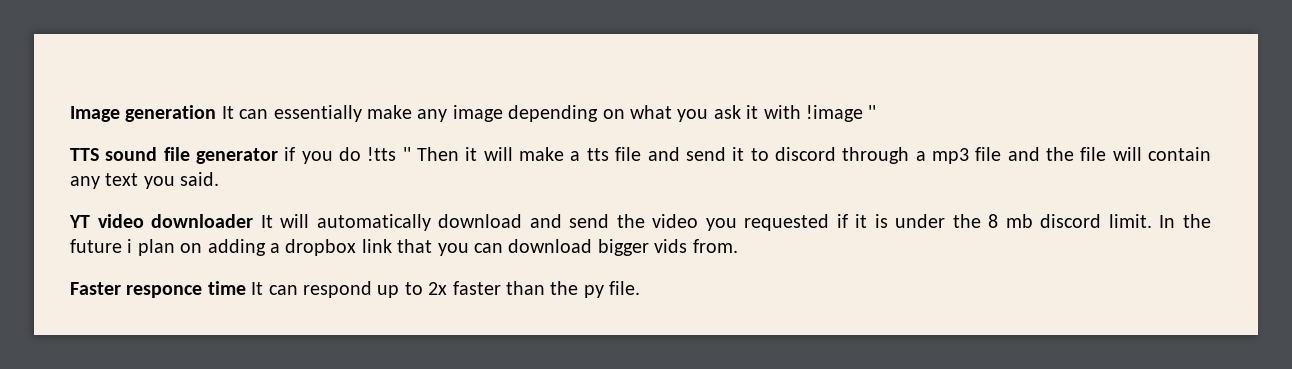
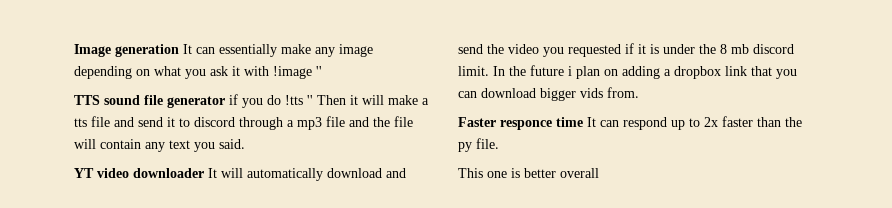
(641, 288) none -> [458,168,599,178] // This one is better overall

